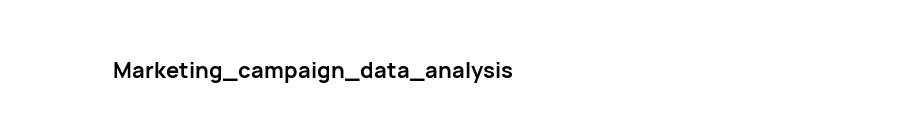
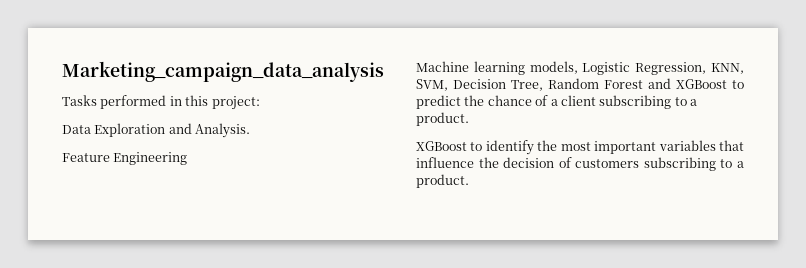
(513, 72) none -> [62,95,260,110] [62,123,251,138] [62,152,188,165] [416,61,744,75] [416,78,744,91] [416,95,697,109] [416,112,469,126] [416,140,744,155] [416,157,744,171] [416,174,469,188] // Tasks performed in this project: // Data Exploration and Analysis. // Feature Engineering // Machine learning models, Logistic Regression, KNN, SVM, Decision Tree, Random Forest and XGBoost to predict the chance of a client subscribing to a product. // XGBoost to identify the most important variables that influence the decision of customers subscribing to a product.

